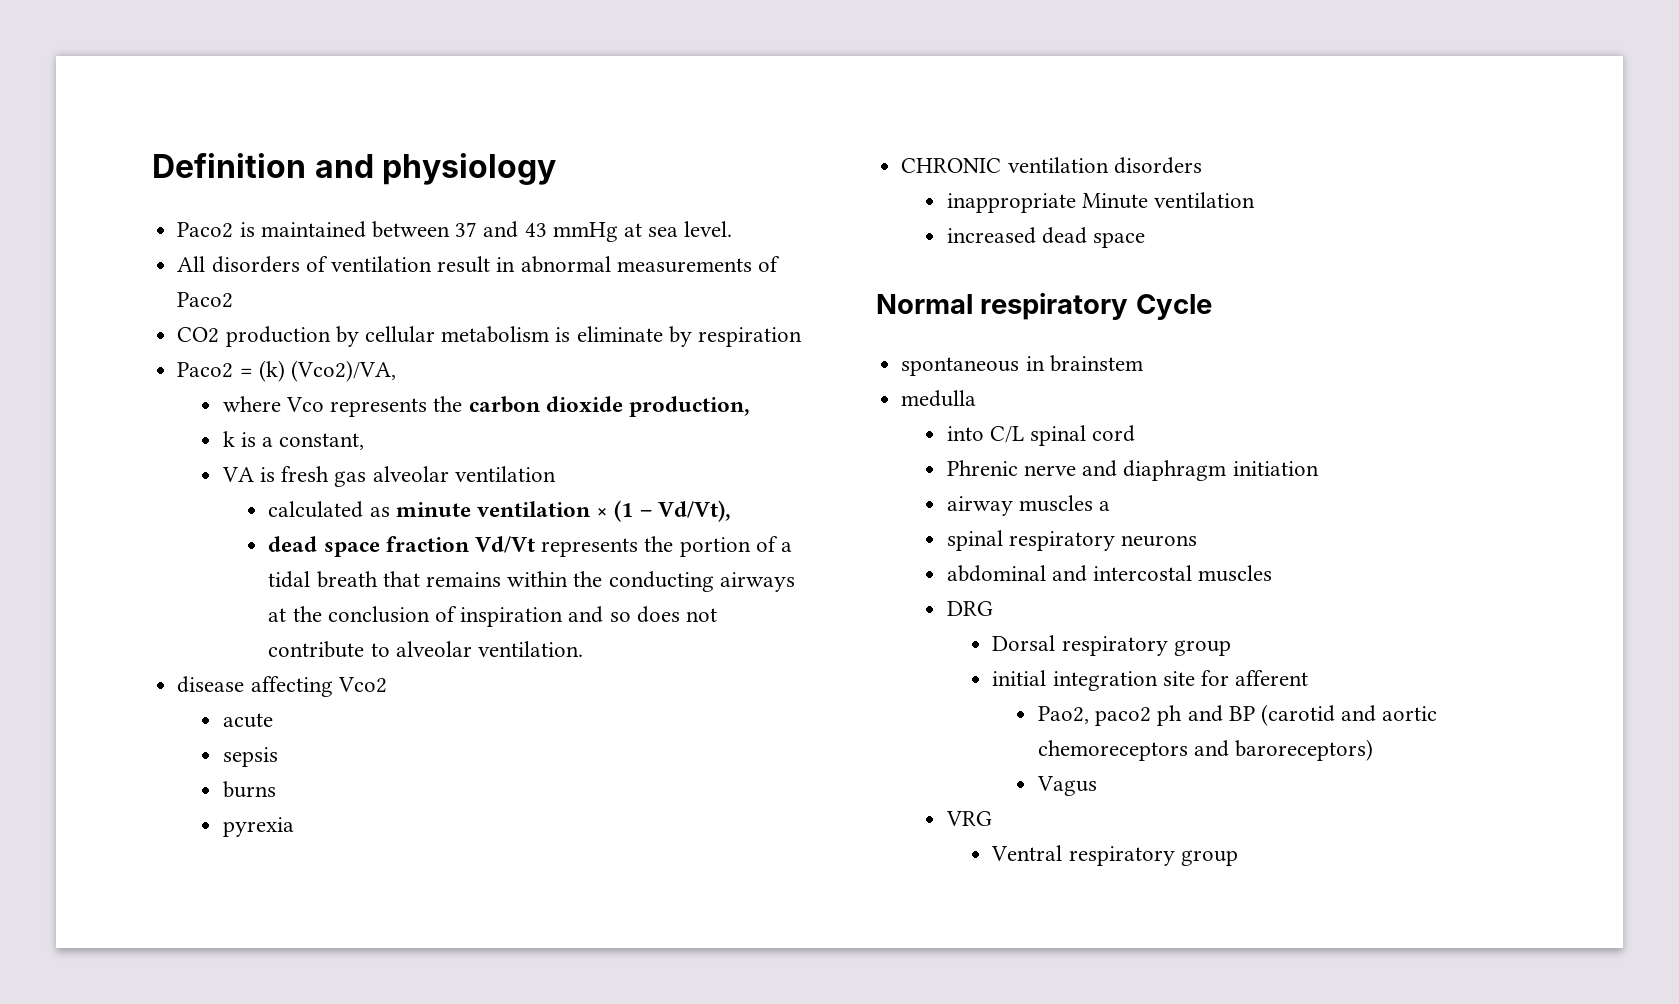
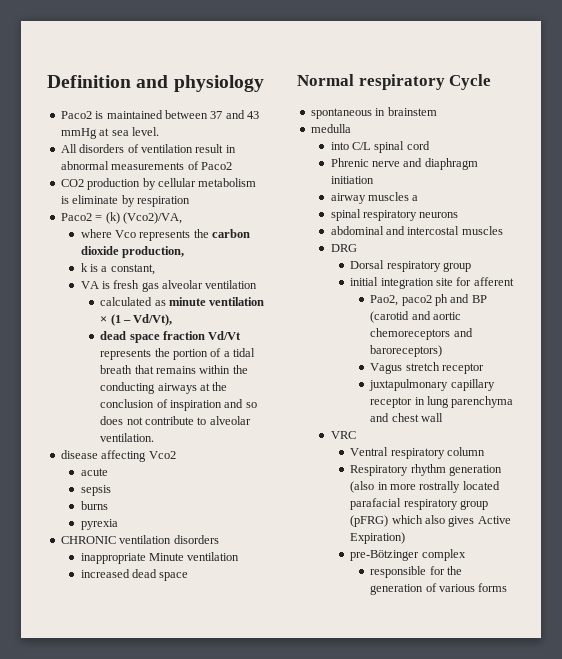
[945,811,992,826] [991,845,1238,866] // VRG // Ventral respiratory group -> [405,362,484,374] [369,379,495,391] [370,396,514,408] [370,413,443,422] [330,431,356,439] [350,447,486,459] [350,464,503,476] [350,481,500,493] [350,498,489,510] [350,515,511,527] [350,532,406,544] [350,549,466,561] [370,566,462,578] [370,583,508,595] stretch receptor // juxtapulmonary capillary receptor in lung parenchyma and chest wall // VRC // Ventral respiratory column // Respiratory rhythm generation (also in more rostrally located parafacial respiratory group (pFRG) which also gives Active Expiration) // pre-Bötzinger complex // responsible for the generation of various forms

